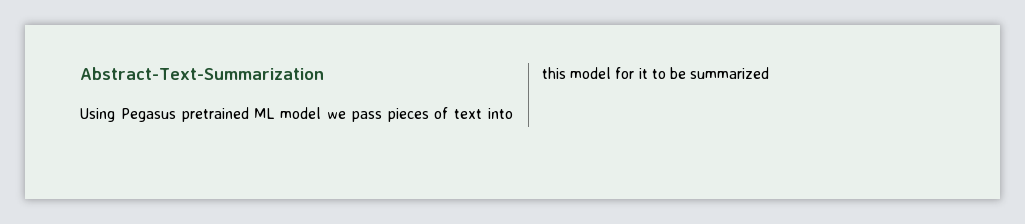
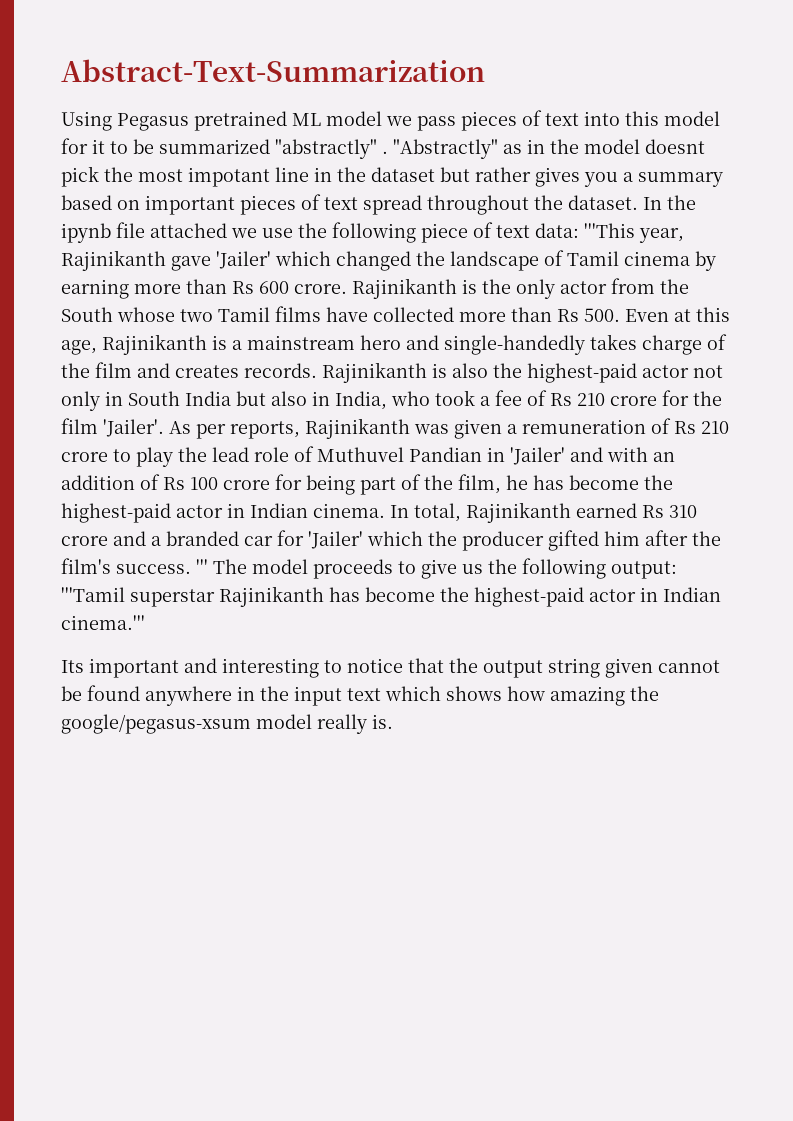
(770, 73) none -> [275,139,705,159] [61,166,723,187] [61,194,696,215] [61,222,684,243] [61,250,716,271] [61,278,689,299] [61,306,730,322] [61,334,727,355] [61,362,723,383] [61,390,722,411] [61,418,729,439] [61,446,675,467] [61,474,673,495] [61,502,697,523] [61,530,721,551] [61,558,677,579] [61,586,721,607] [61,615,145,630] [61,658,720,678] [61,685,659,706] [61,714,393,734] "abstractly" . "Abstractly" as in the model doesnt pick the most impotant line in the dataset but rather gives you a summary based on important pieces of text spread throughout the dataset. In the ipynb file attached we use the following piece of text data: '''This year, Rajinikanth gave 'Jailer' which changed the landscape of Tamil cinema by earning more than Rs 600 crore. Rajinikanth is the only actor from the South whose two Tamil films have collected more than Rs 500. Even at this age, Rajinikanth is a mainstream hero and single-handedly takes charge of the film and creates records. Rajinikanth is also the highest-paid actor not only in South India but also in India, who took a fee of Rs 210 crore for the film 'Jailer'. As per reports, Rajinikanth was given a remuneration of Rs 210 crore to play the lead role of Muthuvel Pandian in 'Jailer' and with an addition of Rs 100 crore for being part of the film, he has become the highest-paid actor in Indian cinema. In total, Rajinikanth earned Rs 310 crore and a branded car for 'Jailer' which the producer gifted him after the film's success. ''' The model proceeds to give us the following output: '''Tamil superstar Rajinikanth has become the highest-paid actor in Indian cinema.''' // Its important and interesting to notice that the output string given cannot be found anywhere in the input text which shows how amazing the google/pegasus-xsum model really is.

